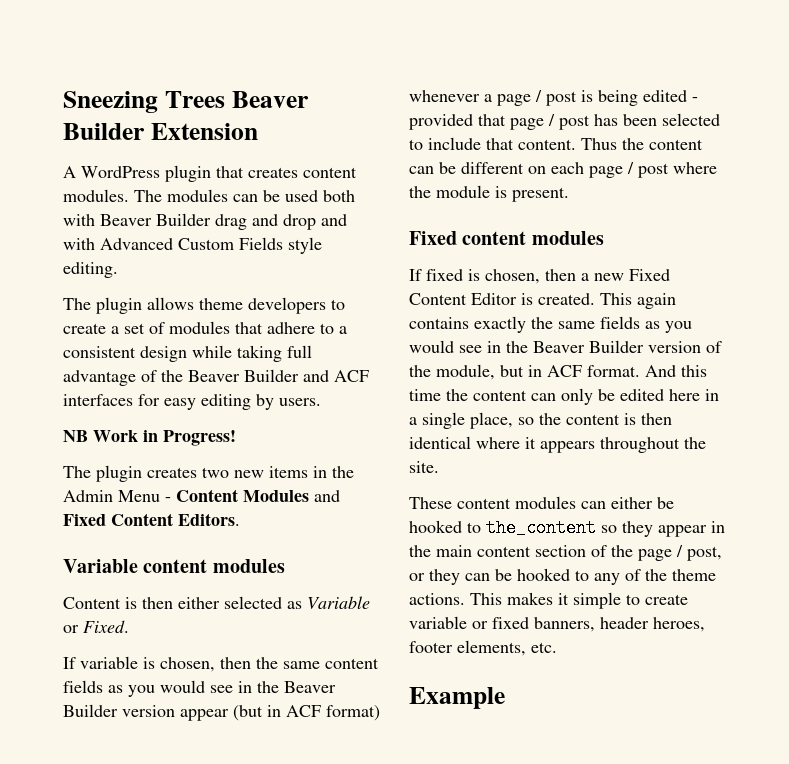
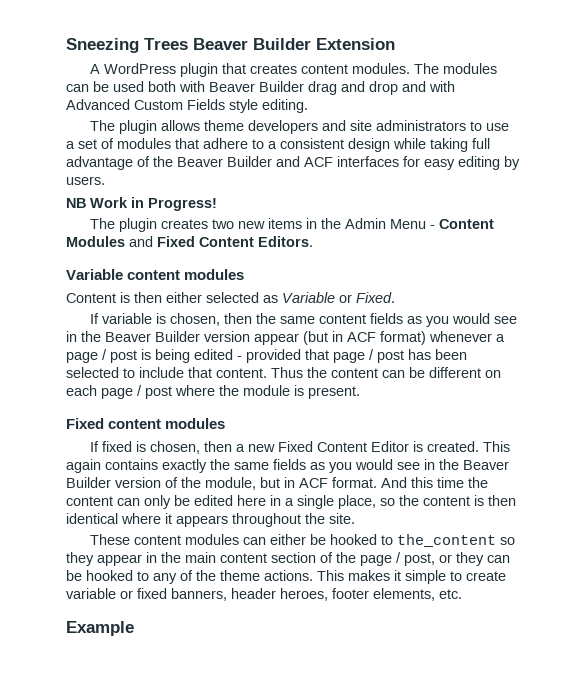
[331,299,345,310] [63,323,106,334] to create -> [322,120,510,131] and site administrators to use

